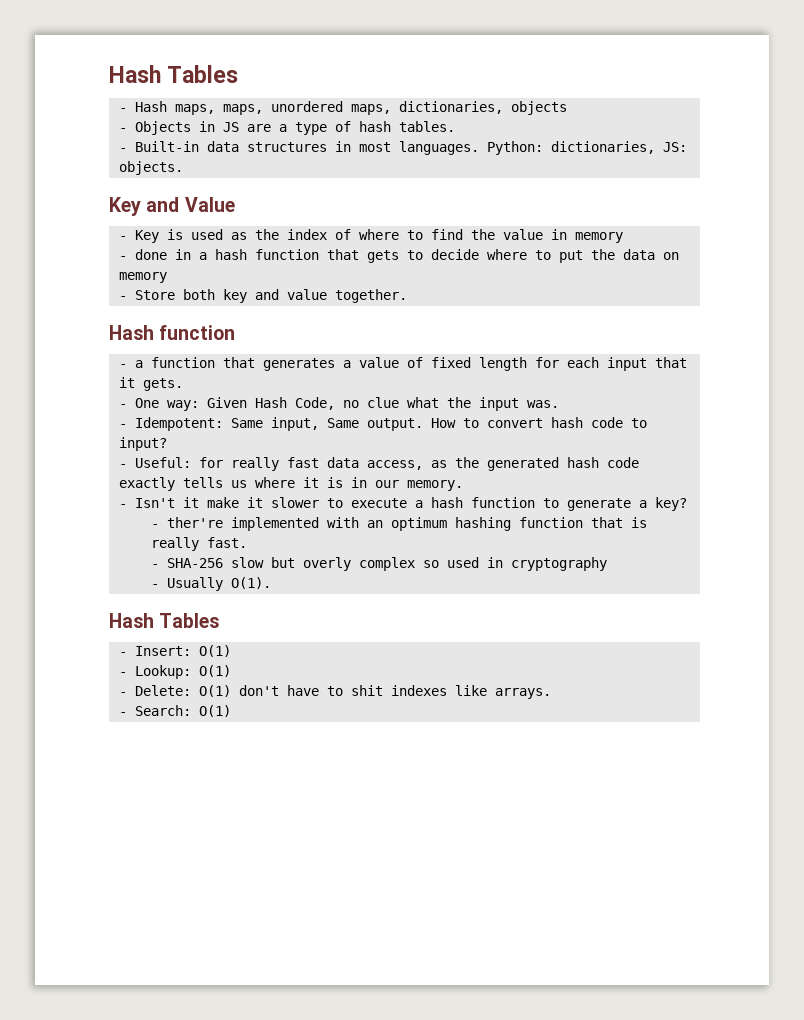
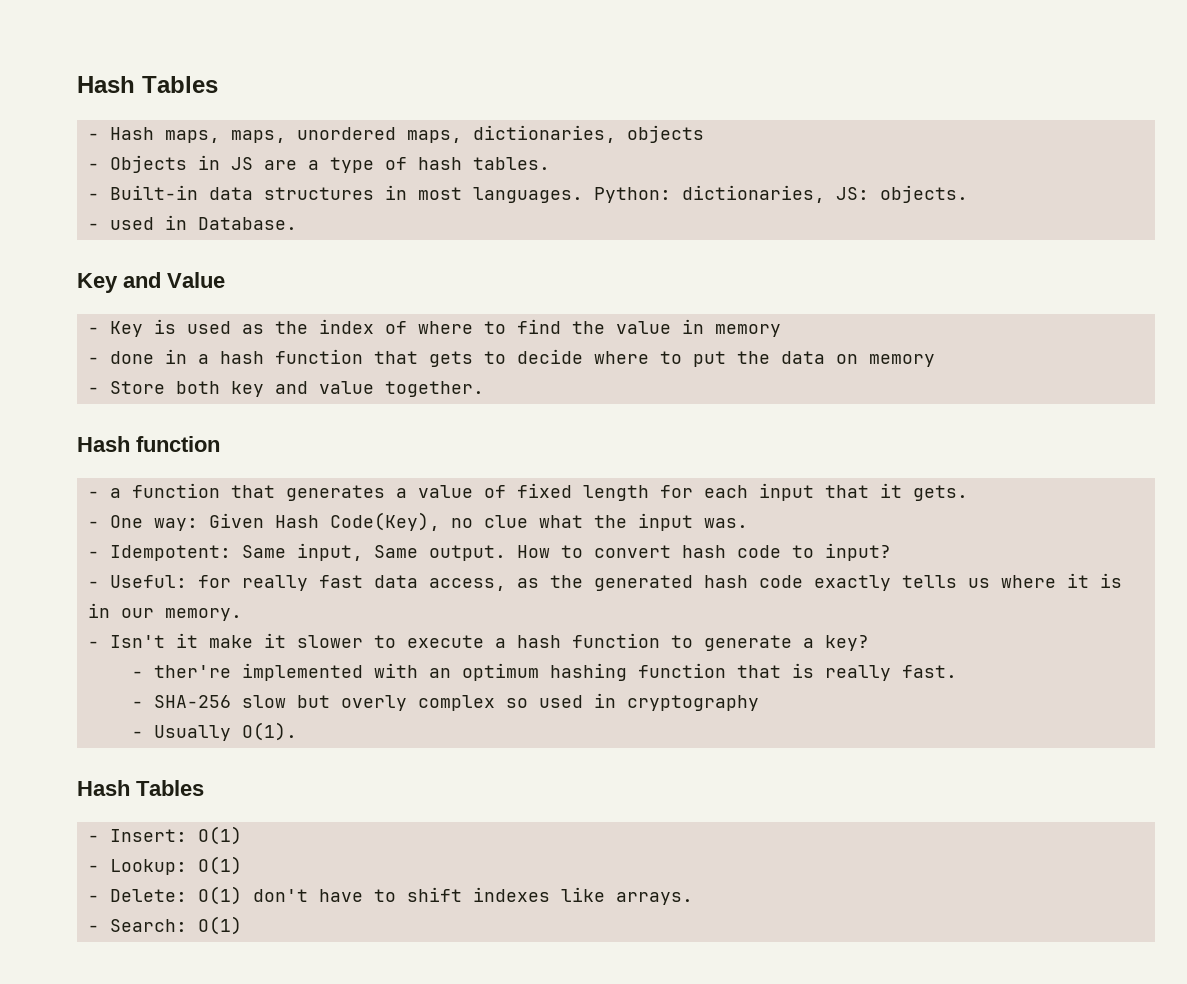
(183, 168) none -> [88,215,298,230] // - used in Database.
[294,397,335,410] Code, -> [330,512,441,531] Code(Key),
[350,685,383,696] shit -> [407,887,463,902] shift

